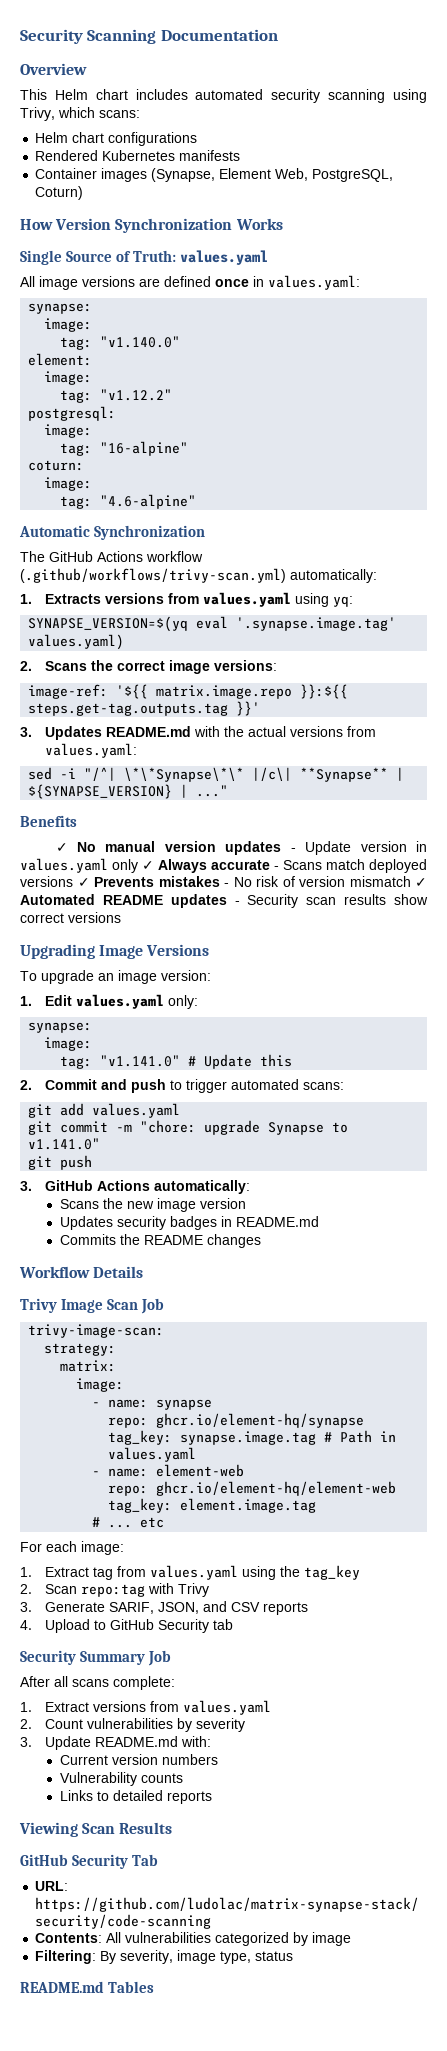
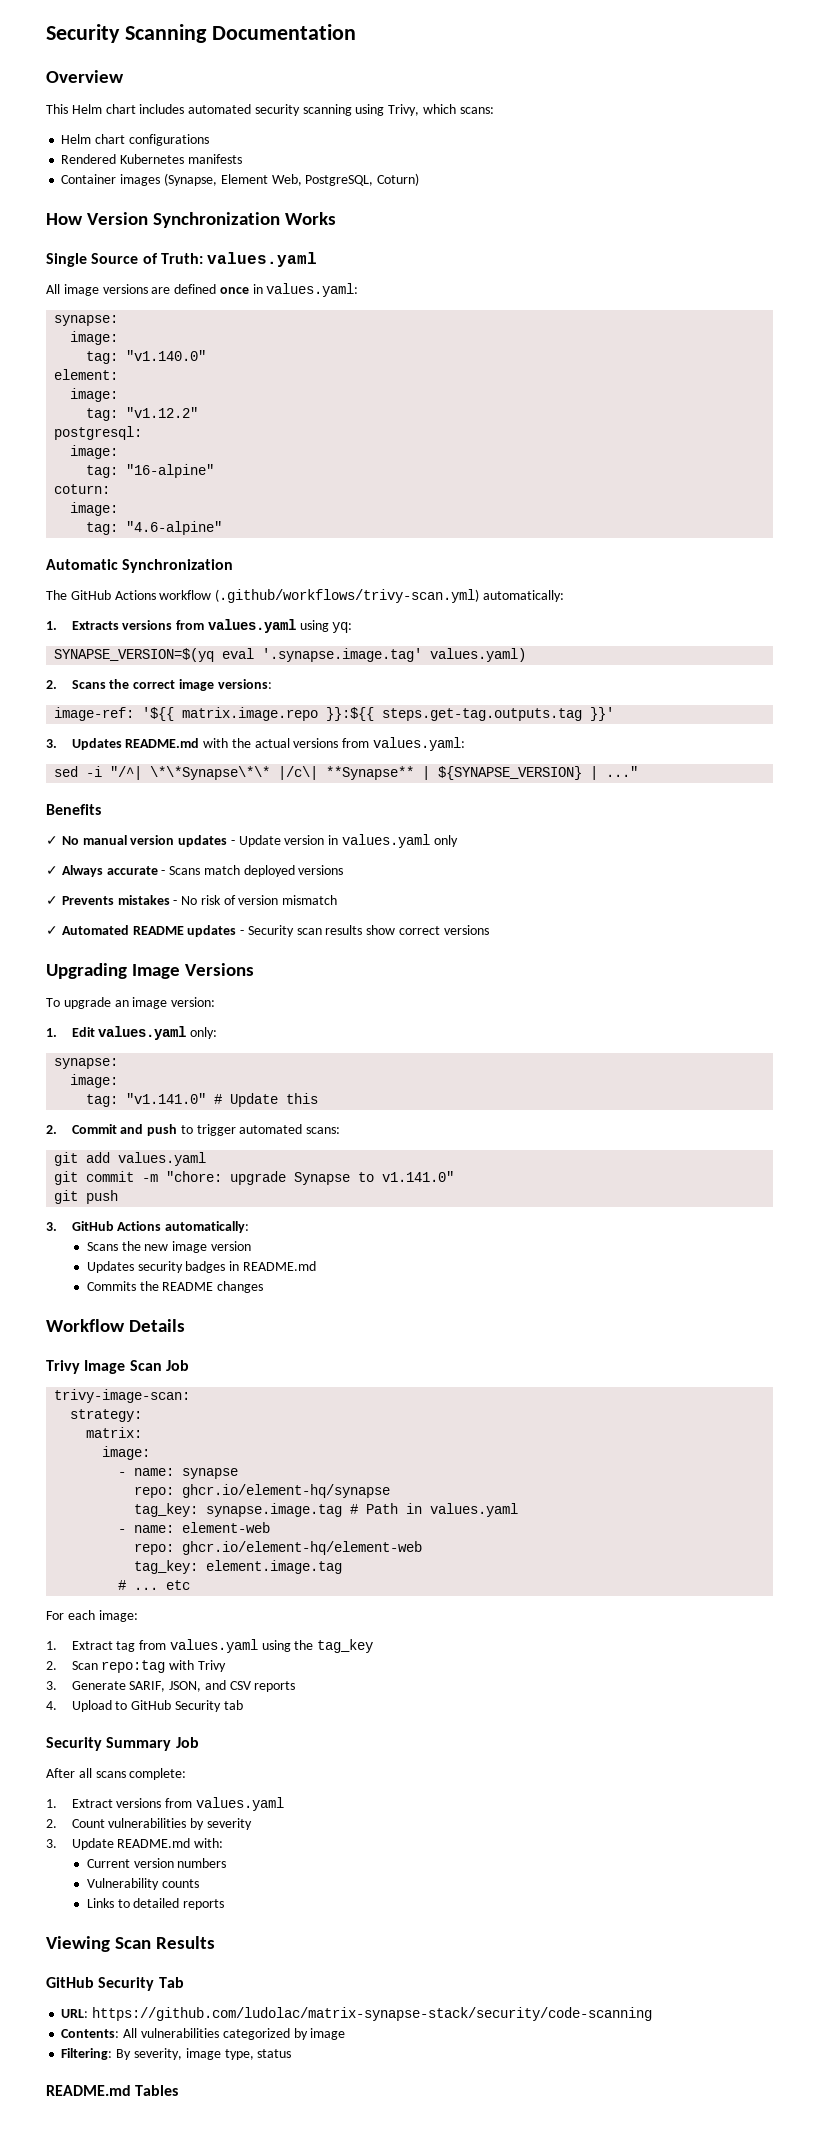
(138, 866) none -> (458, 841) //
(73, 881) none -> (344, 870) //
(411, 881) none -> (338, 900) //

